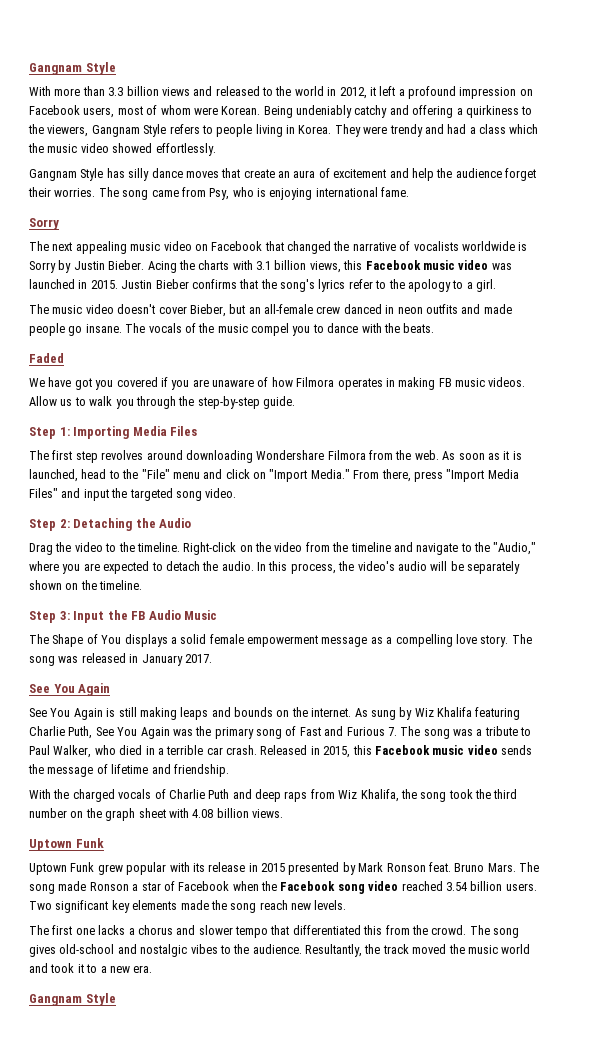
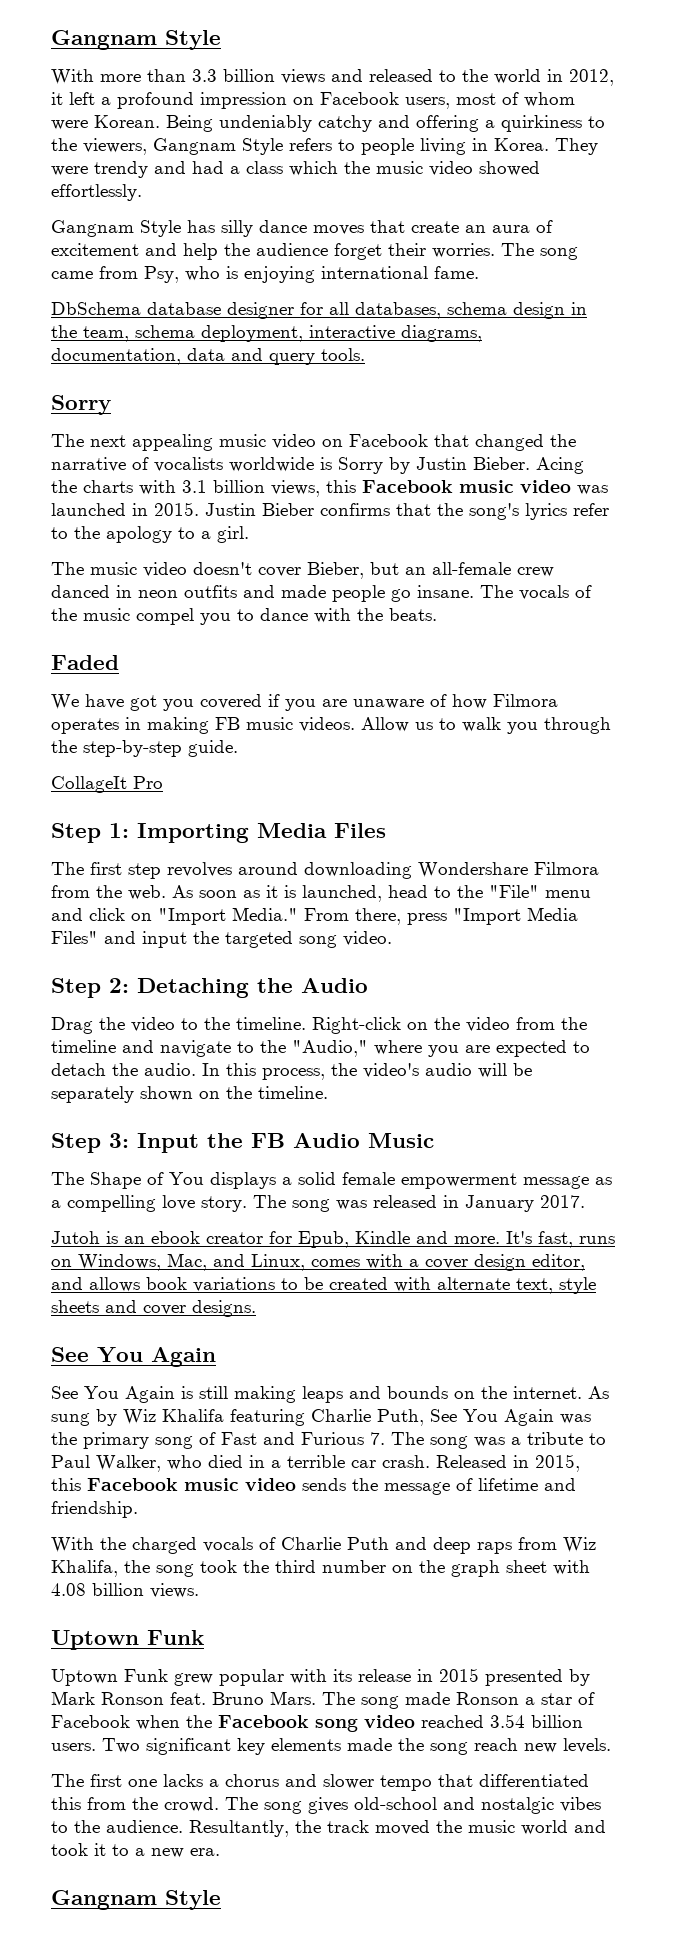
(410, 192) none -> [51,302,587,319] [51,325,482,342] [51,348,365,365] // DbSchema database designer for all databases, schema design in the team, schema deployment, interactive diagrams, documentation, data and query tools.
(295, 402) none -> [51,776,163,793] // CollageIt Pro
(212, 658) none -> [51,1231,615,1248] [51,1253,585,1271] [51,1277,596,1294] [51,1300,256,1317] // Jutoh is an ebook creator for Epub, Kindle and more. It's fast, runs on Windows, Mac, and Linux, comes with a cover design editor, and allows book variations to be created with alternate text, style sheets and cover designs.

